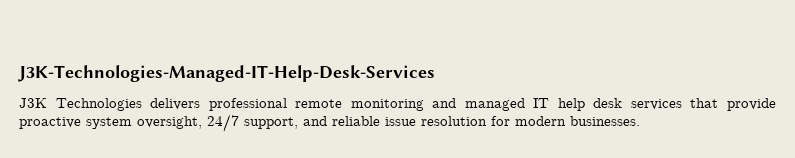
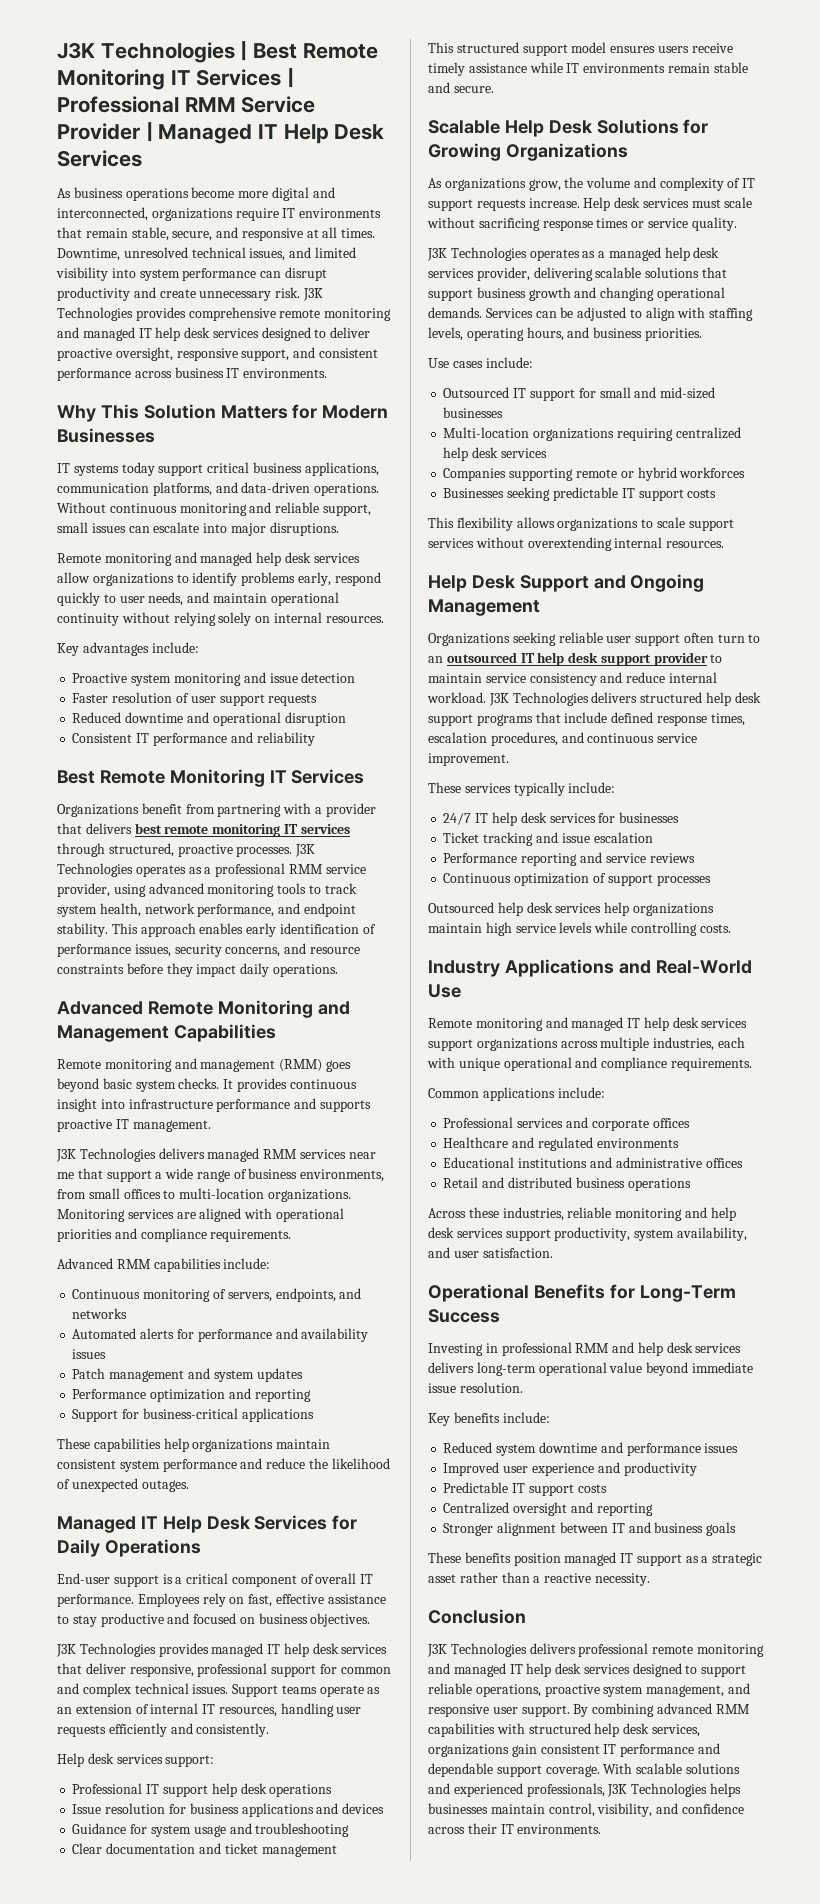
[18,65,435,82] J3K-Technologies-Managed-IT-Help-Desk-Services -> [57,41,378,63] [57,68,295,90] [57,96,316,113] [57,122,385,144] [57,150,142,167] [57,187,335,201] [57,207,382,221] [57,227,376,241] [57,247,356,261] [56,267,327,281] [57,287,323,301] [57,307,392,321] [57,327,371,341] [57,347,378,361] [57,367,328,381] [57,404,389,422] [57,428,155,443] [57,462,379,476] [57,482,380,496] [57,502,371,516] [57,522,339,536] [57,552,360,566] [57,572,381,586] [57,592,339,606] [57,612,384,626] [57,642,199,656] [72,672,356,686] [72,692,318,706] [72,712,346,726] [72,732,315,746] [57,769,365,787] [57,803,376,817] [57,823,350,837] [57,843,316,857] [57,863,366,877] [57,883,357,897] [57,903,356,917] [57,923,376,937] [57,943,360,957] [57,963,338,977] [57,1000,350,1018] [57,1024,276,1042] [57,1058,351,1072] [57,1078,357,1092] [57,1098,371,1112] [57,1119,211,1132] [56,1148,376,1162] [57,1168,385,1182] [57,1188,351,1202] [57,1208,344,1222] [57,1228,292,1242] [57,1258,271,1272] [72,1288,362,1302] [72,1308,128,1319] [72,1328,369,1342] [72,1349,107,1359] [72,1368,303,1382] [72,1388,311,1402] [72,1408,314,1422] [57,1438,331,1452] [57,1458,390,1472] [57,1478,189,1492] [57,1515,358,1533] [57,1539,201,1557] [57,1573,374,1587] [57,1593,386,1607] [57,1613,371,1627] [56,1643,388,1657] [57,1663,391,1677] [57,1683,381,1697] [57,1703,362,1717] [57,1723,270,1737] [57,1753,215,1767] [72,1783,333,1797] [72,1803,385,1817] [72,1823,350,1837] [72,1843,337,1857] [428,42,733,56] [428,62,748,76] [428,82,494,93] [428,119,709,137] [428,143,628,161] [428,177,756,191] [428,197,753,211] [427,217,737,231] [427,247,720,261] [428,267,727,281] [428,287,725,301] [428,307,754,321] [428,327,702,341] [428,357,533,368] [443,387,716,401] [443,407,504,418] [443,427,741,441] [443,447,547,461] [443,467,746,481] [443,487,717,501] [428,517,734,531] [428,537,725,551] [428,574,705,592] [428,599,540,616] [428,632,761,646] [428,652,723,666] [428,672,717,686] [427,692,761,706] [428,712,745,726] [428,732,698,746] [428,753,509,766] [428,782,616,796] [443,812,680,826] [443,832,653,846] [443,852,695,866] [443,873,711,886] [428,902,714,916] [428,922,731,936] [428,959,752,977] [428,984,461,998] [428,1017,748,1031] [428,1037,745,1051] [427,1057,752,1071] [428,1087,605,1101] [443,1117,690,1131] [443,1137,679,1151] [443,1157,743,1168] [443,1177,691,1191] [428,1207,736,1221] [428,1227,747,1241] [428,1247,553,1258] [428,1284,736,1302] [428,1309,500,1323] [428,1342,742,1356] [428,1362,753,1376] [428,1382,523,1393] [428,1412,550,1426] [443,1442,739,1456] [443,1462,697,1476] [443,1482,607,1496] [443,1502,653,1516] [443,1522,737,1536] [428,1552,763,1566] [428,1572,650,1586] [428,1609,526,1624] J3K Technologies | Best Remote Monitoring IT Services | Professional RMM Service Provider | Managed IT Help Desk Services // As business operations become more digital and interconnected, organizations require IT environments that remain stable, secure, and responsive at all times. Downtime, unresolved technical issues, and limited visibility into system performance can disrupt productivity and create unnecessary risk. J3K Technologies provides comprehensive remote monitoring and managed IT help desk services designed to deliver proactive oversight, responsive support, and consistent performance across business IT environments. // Why This Solution Matters for Modern Businesses // IT systems today support critical business applications, communication platforms, and data-driven operations. Without continuous monitoring and reliable support, small issues can escalate into major disruptions. // Remote monitoring and managed help desk services allow organizations to identify problems early, respond quickly to user needs, and maintain operational continuity without relying solely on internal resources. // Key advantages include: // Proactive system monitoring and issue detection // Faster resolution of user support requests // Reduced downtime and operational disruption // Consistent IT performance and reliability // Best Remote Monitoring IT Services // Organizations benefit from partnering with a provider that delivers best remote monitoring IT services through structured, proactive processes. J3K Technologies operates as a professional RMM service provider, using advanced monitoring tools to track system health, network performance, and endpoint stability. This approach enables early identification of performance issues, security concerns, and resource constraints before they impact daily operations. // Advanced Remote Monitoring and Management Capabilities // Remote monitoring and management (RMM) goes beyond basic system checks. It provides continuous insight into infrastructure performance and supports proactive IT management. // J3K Technologies delivers managed RMM services near me that support a wide range of business environments, from small offices to multi-location organizations. Monitoring services are aligned with operational priorities and compliance requirements. // Advanced RMM capabilities include: // Continuous monitoring of servers, endpoints, and networks // Automated alerts for performance and availability issues // Patch management and system updates // Performance optimization and reporting // Support for business-critical applications // These capabilities help organizations maintain consistent system performance and reduce the likelihood of unexpected outages. // Managed IT Help Desk Services for Daily Operations // End-user support is a critical component of overall IT performance. Employees rely on fast, effective assistance to stay productive and focused on business objectives. // J3K Technologies provides managed IT help desk services that deliver responsive, professional support for common and complex technical issues. Support teams operate as an extension of internal IT resources, handling user requests efficiently and consistently. // Help desk services support: // Professional IT support help desk operations // Issue resolution for business applications and devices // Guidance for system usage and troubleshooting // Clear documentation and ticket management // This structured support model ensures users receive timely assistance while IT environments remain stable and secure. // Scalable Help Desk Solutions for Growing Organizations // As organizations grow, the volume and complexity of IT support requests increase. Help desk services must scale without sacrificing response times or service quality. // J3K Technologies operates as a managed help desk services provider, delivering scalable solutions that support business growth and changing operational demands. Services can be adjusted to align with staffing levels, operating hours, and business priorities. // Use cases include: // Outsourced IT support for small and mid-sized businesses // Multi-location organizations requiring centralized help desk services // Companies supporting remote or hybrid workforces // Businesses seeking predictable IT support costs // This flexibility allows organizations to scale support services without overextending internal resources. // Help Desk Support and Ongoing Management // Organizations seeking reliable user support often turn to an outsourced IT help desk support provider to maintain service consistency and reduce internal workload. J3K Technologies delivers structured help desk support programs that include defined response times, escalation procedures, and continuous service improvement. // These services typically include: // 24/7 IT help desk services for businesses // Ticket tracking and issue escalation // Performance reporting and service reviews // Continuous optimization of support processes // Outsourced help desk services help organizations maintain high service levels while controlling costs. // Industry Applications and Real-World Use // Remote monitoring and managed IT help desk services support organizations across multiple industries, each with unique operational and compliance requirements. // Common applications include: // Professional services and corporate offices // Healthcare and regulated environments // Educational institutions and administrative offices // Retail and distributed business operations // Across these industries, reliable monitoring and help desk services support productivity, system availability, and user satisfaction. // Operational Benefits for Long-Term Success // Investing in professional RMM and help desk services delivers long-term operational value beyond immediate issue resolution. // Key benefits include: // Reduced system downtime and performance issues // Improved user experience and productivity // Predictable IT support costs // Centralized oversight and reporting // Stronger alignment between IT and business goals // These benefits position managed IT support as a strategic asset rather than a reactive necessity. // Conclusion
[690,98,777,111] [19,114,640,132] that provide proactive system oversight, 24/7 support, and reliable issue resolution for modern businesses. -> [632,1663,747,1677] [428,1683,750,1697] [428,1703,750,1717] [428,1723,700,1737] [428,1743,720,1757] [428,1763,740,1777] [428,1783,741,1797] [428,1803,744,1817] [428,1823,602,1834] designed to support reliable operations, proactive system management, and responsive user support. By combining advanced RMM capabilities with structured help desk services, organizations gain consistent IT performance and dependable support coverage. With scalable solutions and experienced professionals, J3K Technologies helps businesses maintain control, visibility, and confidence across their IT environments.

